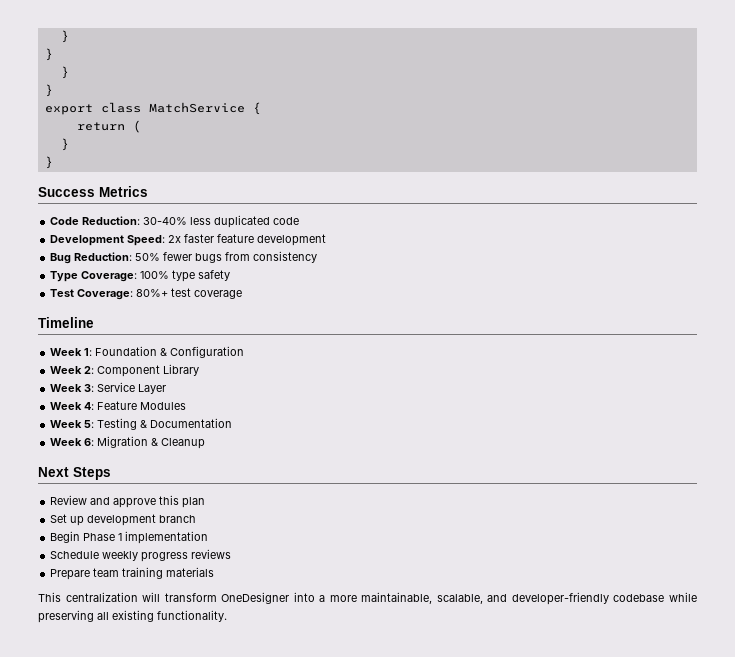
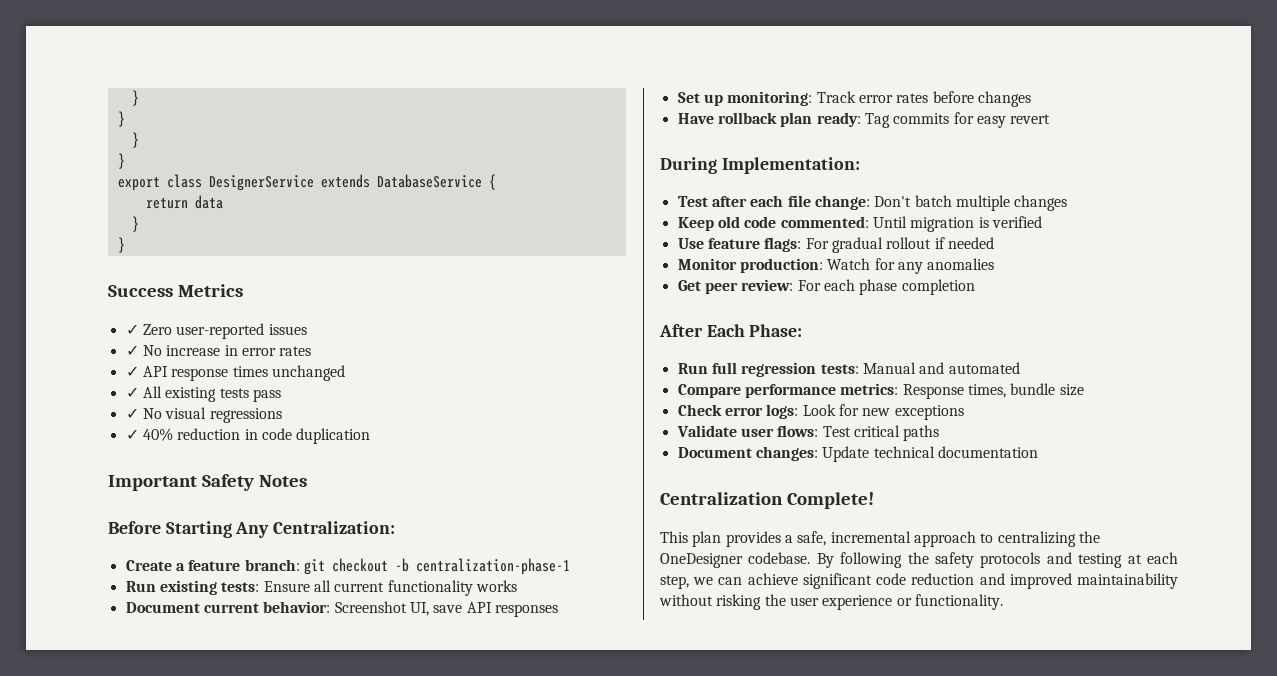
[148,102,245,113] MatchService -> [208,174,482,191] DesignerService extends DatabaseService
[132,120,141,133] ( -> [194,195,223,209] data
[50,215,300,228] [50,234,327,246] [50,251,318,264] [50,270,231,282] [50,288,243,300] [38,317,94,328] [50,346,245,358] [50,364,200,377] [50,382,167,394] [50,401,187,410] [50,418,233,430] [50,436,206,449] [38,467,111,480] [50,495,206,508] [50,514,197,526] [50,531,209,544] [50,549,232,562] [50,567,215,580] [38,592,698,605] [38,610,154,623] Code Reduction: 30-40% less duplicated code // Development Speed: 2x faster feature development // Bug Reduction: 50% fewer bugs from consistency // Type Coverage: 100% type safety // Test Coverage: 80%+ test coverage // Timeline // Week 1: Foundation & Configuration // Week 2: Component Library // Week 3: Service Layer // Week 4: Feature Modules // Week 5: Testing & Documentation // Week 6: Migration & Cleanup // Next Steps // Review and approve this plan // Set up development branch // Begin Phase 1 implementation // Schedule weekly progress reviews // Prepare team training materials // This centralization will transform OneDesigner into a more maintainable, scalable, and developer-friendly codebase while preserving all existing -> [125,323,307,339] [125,345,312,356] [125,365,345,381] [125,386,281,402] [125,407,282,423] [125,428,371,444] [108,474,307,491] [108,521,396,538] [125,558,570,575] [125,580,517,596] [125,601,558,617] [677,91,1031,107] [677,112,1051,128] [660,157,860,174] [677,195,1068,211] [677,216,1042,232] [677,237,994,253] [677,258,995,274] [677,279,975,295] [659,324,803,337] [677,362,1020,377] [677,383,1084,399] [677,404,964,420] [676,425,940,441] [677,446,1038,462] [660,492,874,509] [660,531,1100,547] [660,552,1178,568] [660,573,1178,589] [659,594,912,610] ✓ Zero user-reported issues // ✓ No increase in error rates // ✓ API response times unchanged // ✓ All existing tests pass // ✓ No visual regressions // ✓ 40% reduction in code duplication // Important Safety Notes // Before Starting Any Centralization: // Create a feature branch: git checkout -b centralization-phase-1 // Run existing tests: Ensure all current functionality works // Document current behavior: Screenshot UI, save API responses // Set up monitoring: Track error rates before changes // Have rollback plan ready: Tag commits for easy revert // During Implementation: // Test after each file change: Don't batch multiple changes // Keep old code commented: Until migration is verified // Use feature flags: For gradual rollout if needed // Monitor production: Watch for any anomalies // Get peer review: For each phase completion // After Each Phase: // Run full regression tests: Manual and automated // Compare performance metrics: Response times, bundle size // Check error logs: Look for new exceptions // Validate user flows: Test critical paths // Document changes: Update technical documentation // Centralization Complete! // This plan provides a safe, incremental approach to centralizing the OneDesigner codebase. By following the safety protocols and testing at each step, we can achieve significant code reduction and improved maintainability without risking the user experience or

